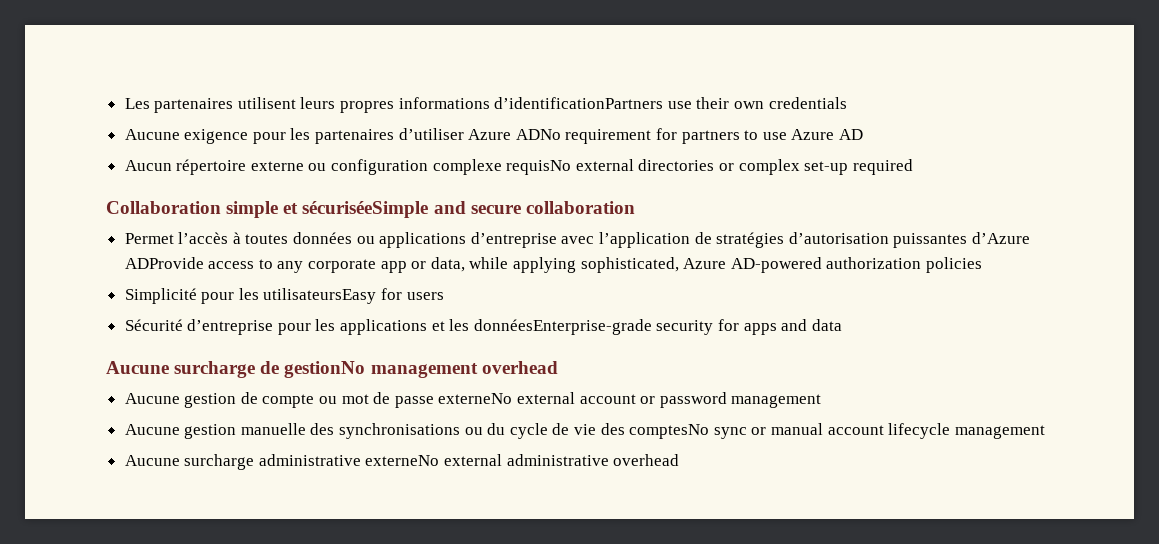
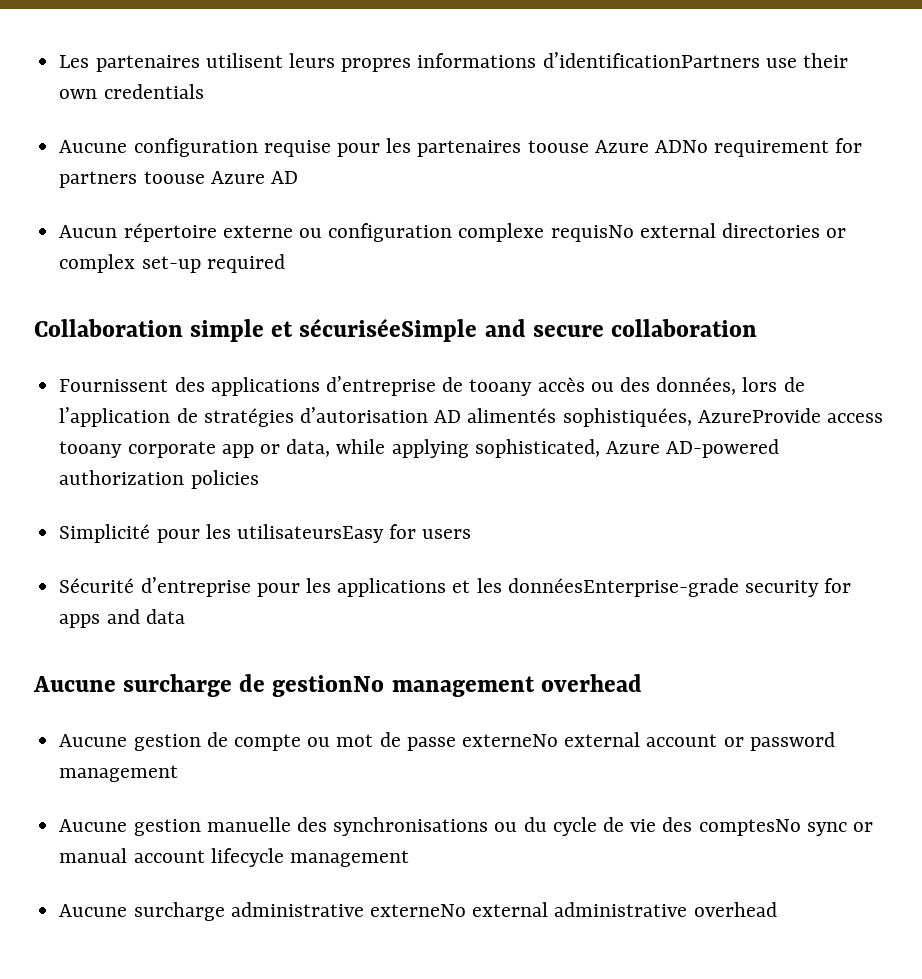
[184,129,249,144] exigence -> [133,138,331,157] configuration requise
[398,128,464,140] d’utiliser -> [527,140,589,153] toouse
[744,130,787,140] to use -> [143,171,205,184] toouse
[124,232,1030,248] [124,257,304,273] Permet l’accès à toutes données ou applications d’entreprise avec l’application de stratégies d’autorisation puissantes d’Azure ADProvide access to any -> [59,376,805,396] [59,407,883,427] [59,441,123,458] Fournissent des applications d’entreprise de tooany accès ou des données, lors de l’application de stratégies d’autorisation AD alimentés sophistiquées, AzureProvide access tooany

